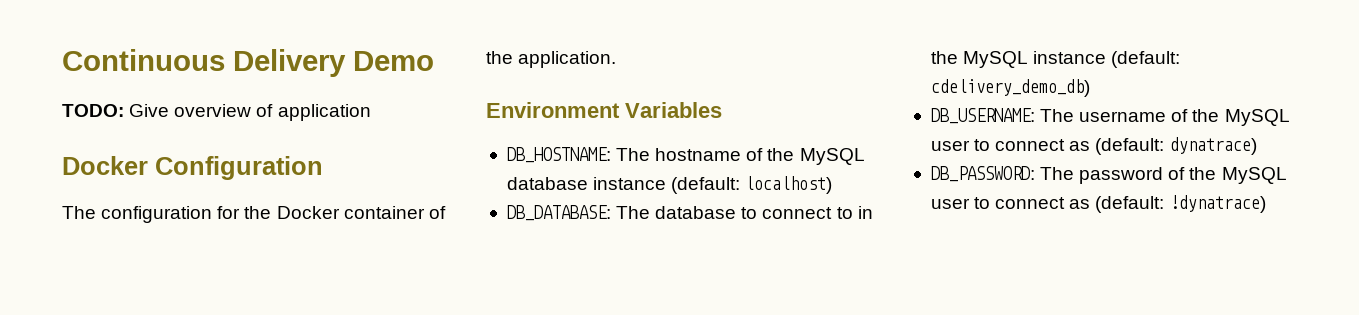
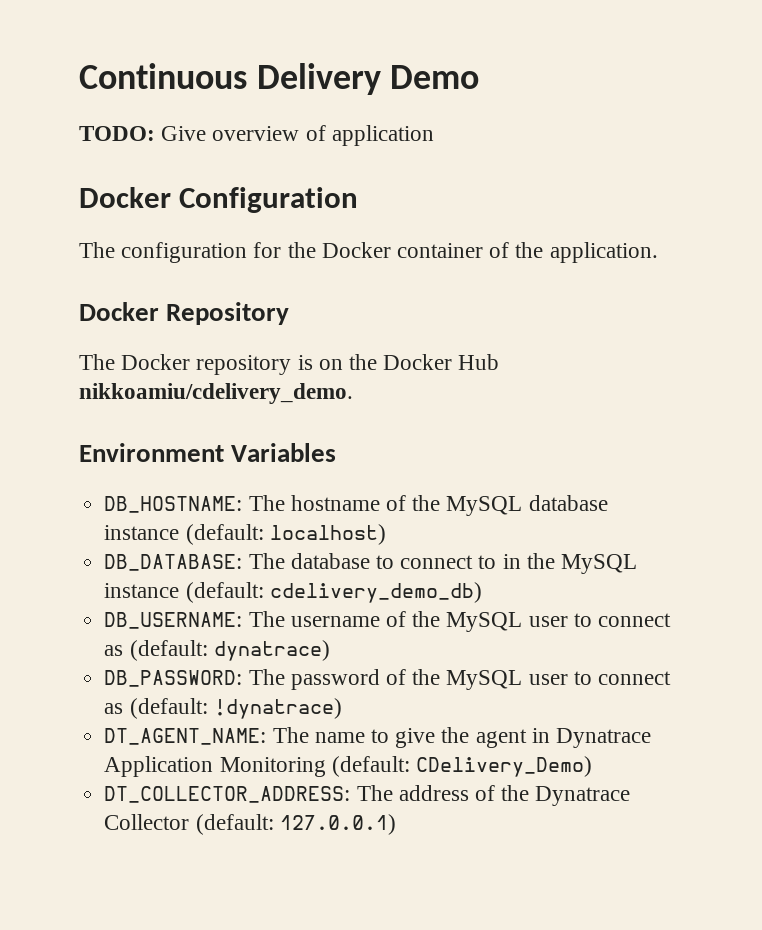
(617, 59) none -> [79,302,290,325] [79,354,500,375] [79,383,353,404] // Docker Repository // The Docker repository is on the Docker Hub nikkoamiu/cdelivery_demo.
(1266, 204) none -> [104,727,651,748] [104,756,592,777] [104,785,631,806] [104,814,396,835] // DT_AGENT_NAME: The name to give the agent in Dynatrace Application Monitoring (default: CDelivery_Demo) // DT_COLLECTOR_ADDRESS: The address of the Dynatrace Collector (default: 127.0.0.1)

